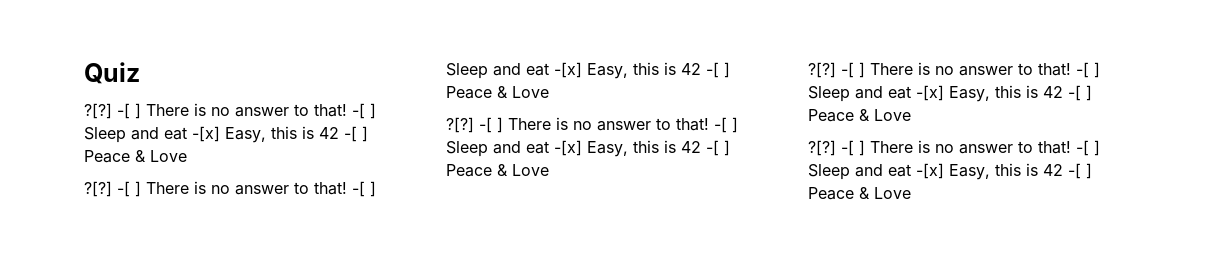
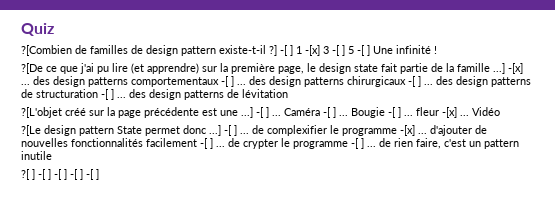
[84,103,376,119] [84,126,368,143] [84,150,187,163] [84,181,376,197] [446,62,730,79] [446,86,549,99] [446,117,738,133] [446,140,730,157] [446,164,549,177] [808,62,1100,78] [808,85,1092,102] [808,109,911,122] [808,140,1100,156] [808,163,1092,180] [808,187,911,200] ?[?] -[ ] There is no answer to that! -[ ] Sleep and eat -[x] Easy, this is 42 -[ ] Peace & Love // ?[?] -[ ] There is no answer to that! -[ ] Sleep and eat -[x] Easy, this is 42 -[ ] Peace & Love // ?[?] -[ ] There is no answer to that! -[ ] Sleep and eat -[x] Easy, this is 42 -[ ] Peace & Love // ?[?] -[ ] There is no answer to that! -[ ] Sleep and eat -[x] Easy, this is 42 -[ ] Peace & Love // ?[?] -[ ] There is no answer to that! -[ ] Sleep and eat -[x] Easy, this is 42 -[ ] Peace & Love -> [21,45,437,56] [21,63,523,74] [21,76,531,87] [21,89,288,100] [21,107,500,118] [21,125,487,136] [21,138,519,149] [21,151,52,160] [21,169,99,180] ?[Combien de familles de design pattern existe-t-il ?] -[ ] 1 -[x] 3 -[ ] 5 -[ ] Une infinité ! // ?[De ce que j'ai pu lire (et apprendre) sur la première page, le design state fait partie de la famille ...] -[x] ... des design patterns comportementaux -[ ] ... des design patterns chirurgicaux -[ ] ... des design patterns de structuration -[ ] ... des design patterns de lévitation // ?[L'objet créé sur la page précédente est une ...] -[ ] ... Caméra -[ ] ... Bougie -[ ] ... fleur -[x] ... Vidéo // ?[Le design pattern State permet donc ...] -[ ] ... de complexifier le programme -[x] ... d'ajouter de nouvelles fonctionnalités facilement -[ ] ... de crypter le programme -[ ] ... de rien faire, c'est un pattern inutile // ?[ ] -[ ] -[ ] -[ ] -[ ]

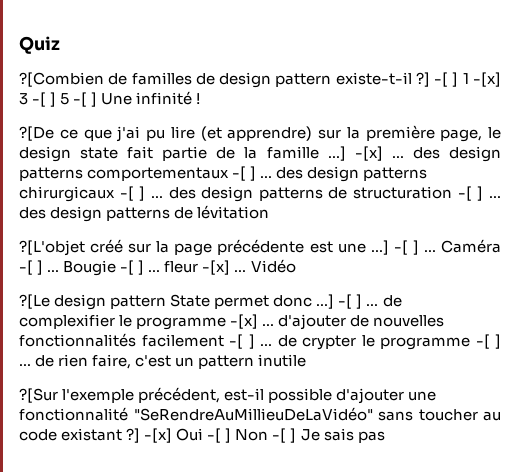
[21,169,99,180] ?[ ] -[ ] -[ ] -[ ] -[ ] -> [19,387,437,404] [19,407,501,421] [19,428,385,443] ?[Sur l'exemple précédent, est-il possible d'ajouter une fonctionnalité "SeRendreAuMillieuDeLaVidéo" sans toucher au code existant ?] -[x] Oui -[ ] Non -[ ] Je sais pas

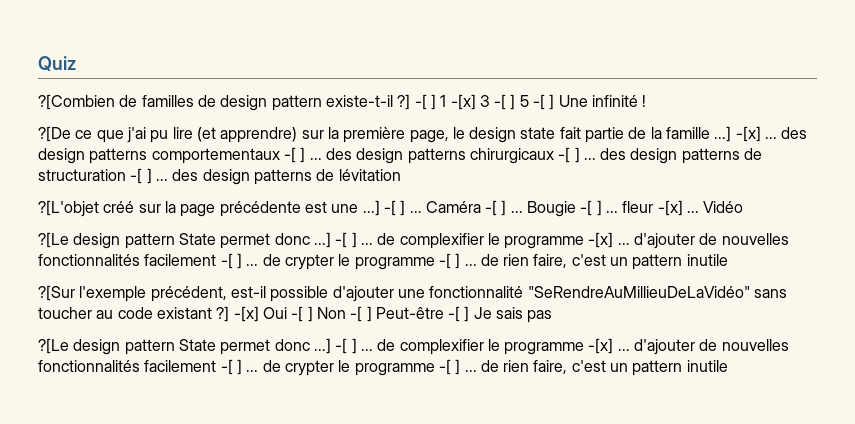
(297, 435) none -> [375,306,470,322] Peut-être -[ ]
(385, 437) none -> [38,338,789,355] [38,359,728,376] // ?[Le design pattern State permet donc ...] -[ ] ... de complexifier le programme -[x] ... d'ajouter de nouvelles fonctionnalités facilement -[ ] ... de crypter le programme -[ ] ... de rien faire, c'est un pattern inutile

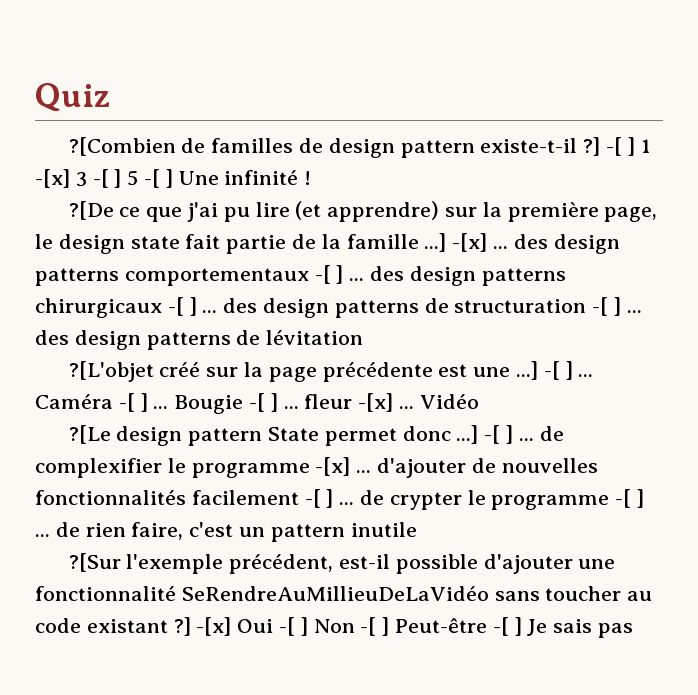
[527,286,750,298] "SeRendreAuMillieuDeLaVidéo" -> [181,586,489,601] SeRendreAuMillieuDeLaVidéo
[38,338,789,355] [38,359,728,376] // ?[Le design pattern State permet donc ...] -[ ] ... de complexifier le programme -[x] ... d'ajouter de nouvelles fonctionnalités facilement -[ ] ... de crypter le programme -[ ] ... de rien faire, c'est un pattern inutile -> (634, 630) none

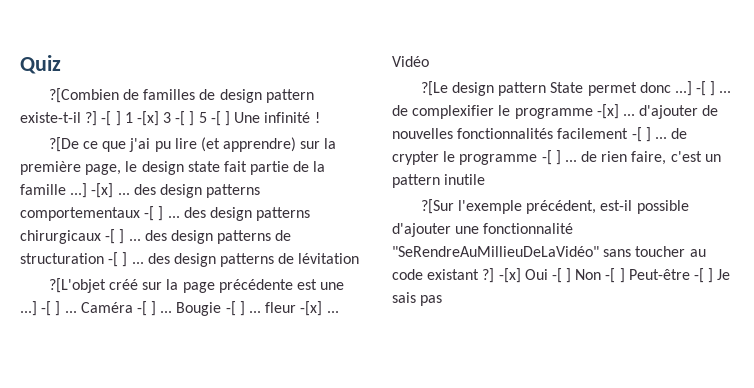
[181,586,489,601] SeRendreAuMillieuDeLaVidéo -> [392,246,599,257] "SeRendreAuMillieuDeLaVidéo"

